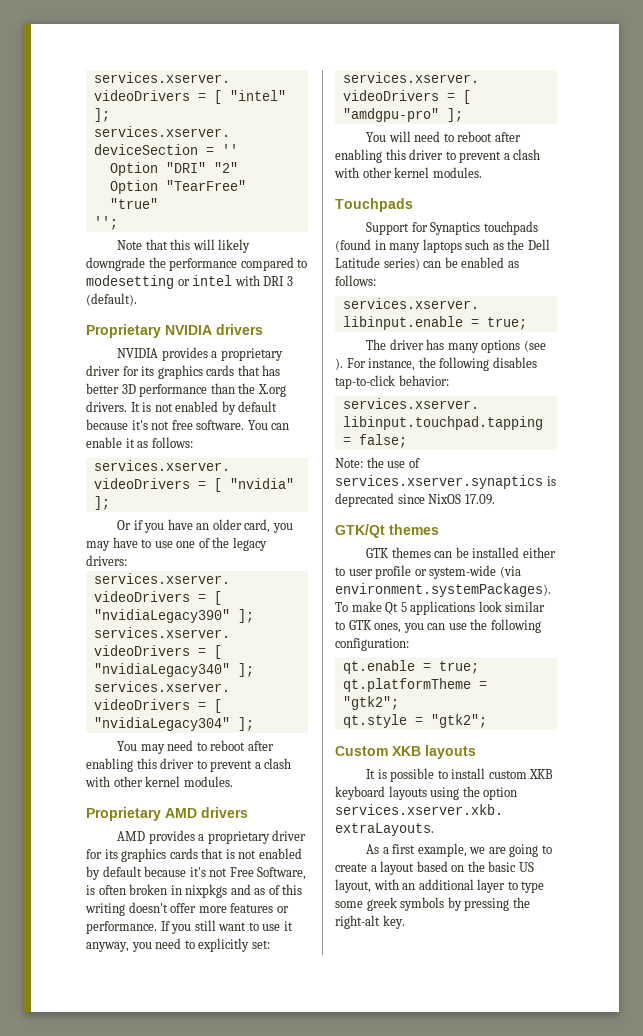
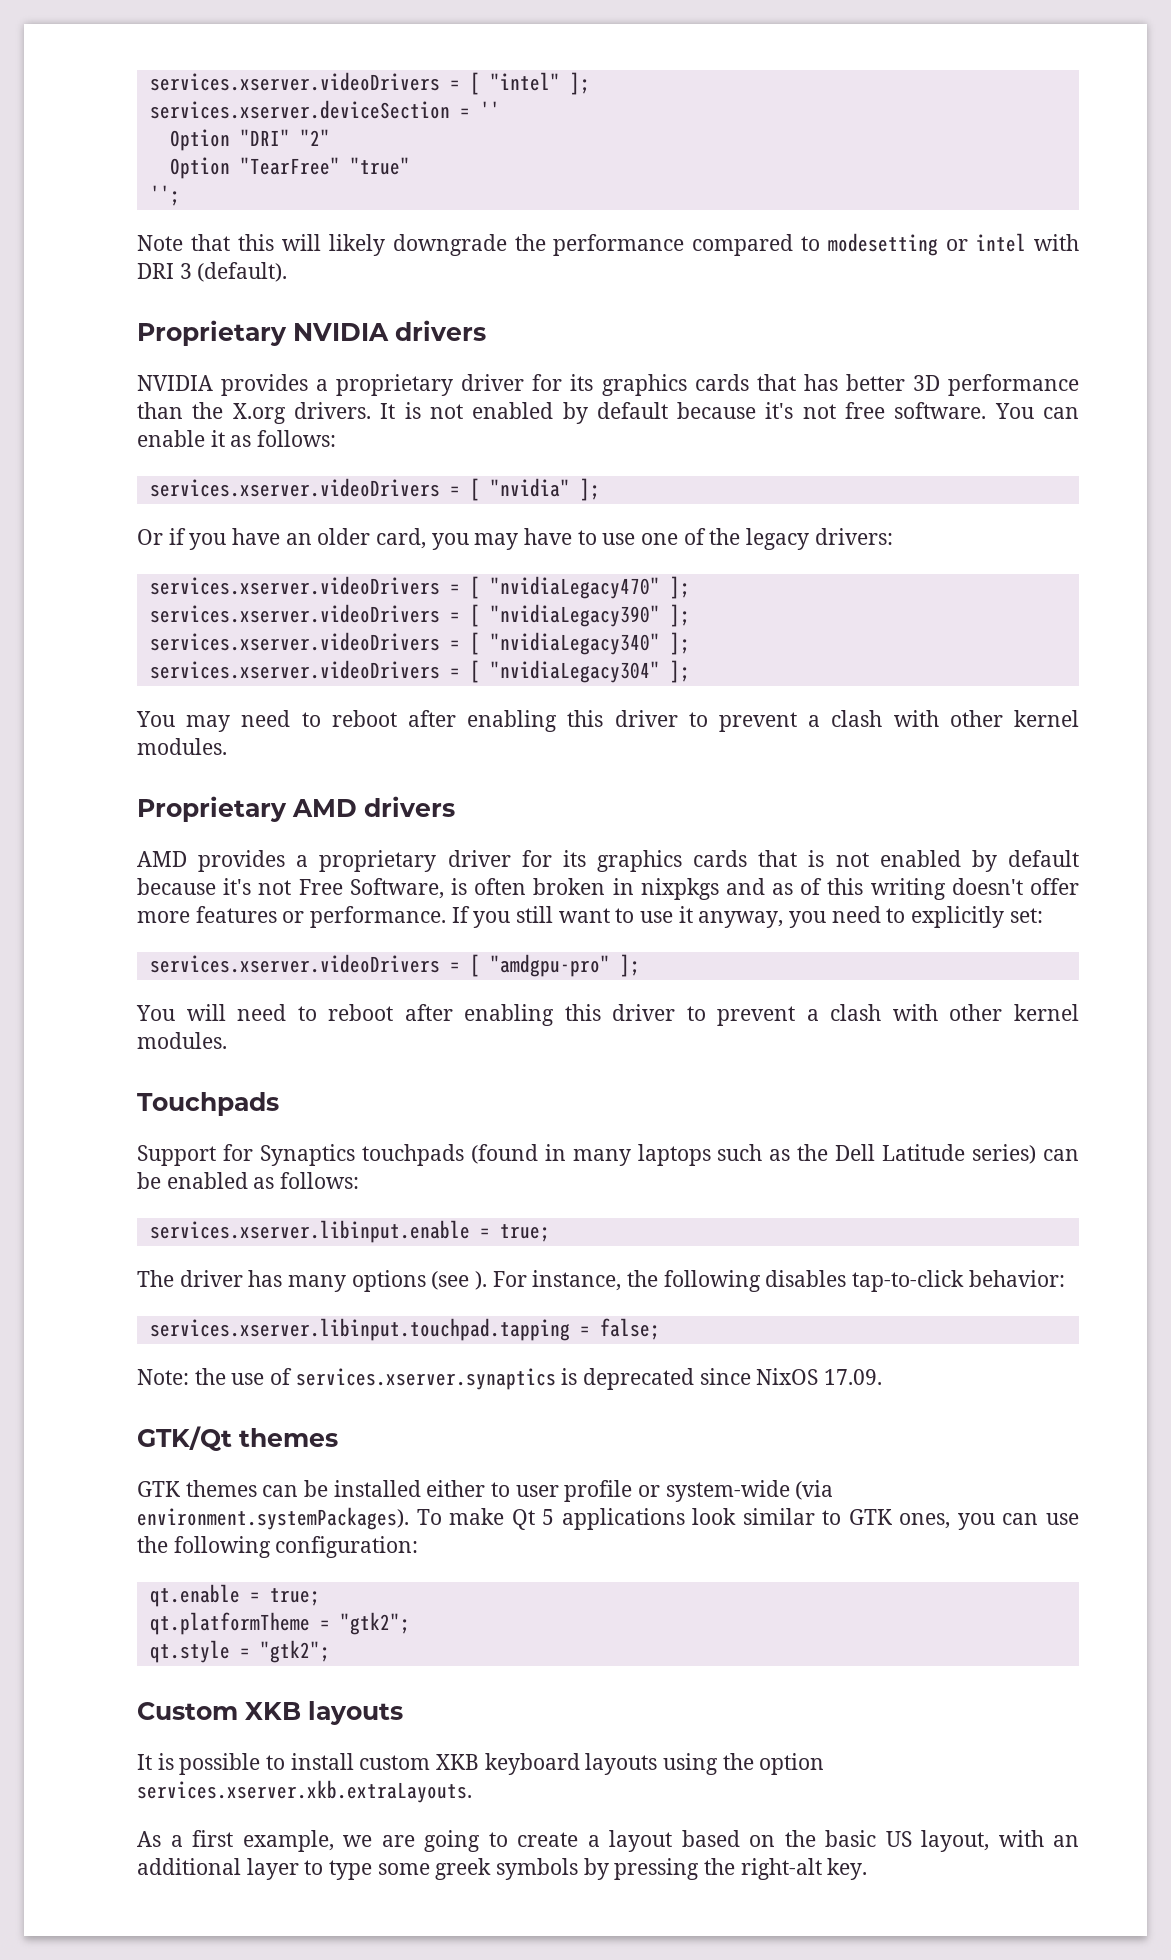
(127, 560) none -> [149,576,690,599] // services.xserver.videoDrivers = [ "nvidiaLegacy470" ];

